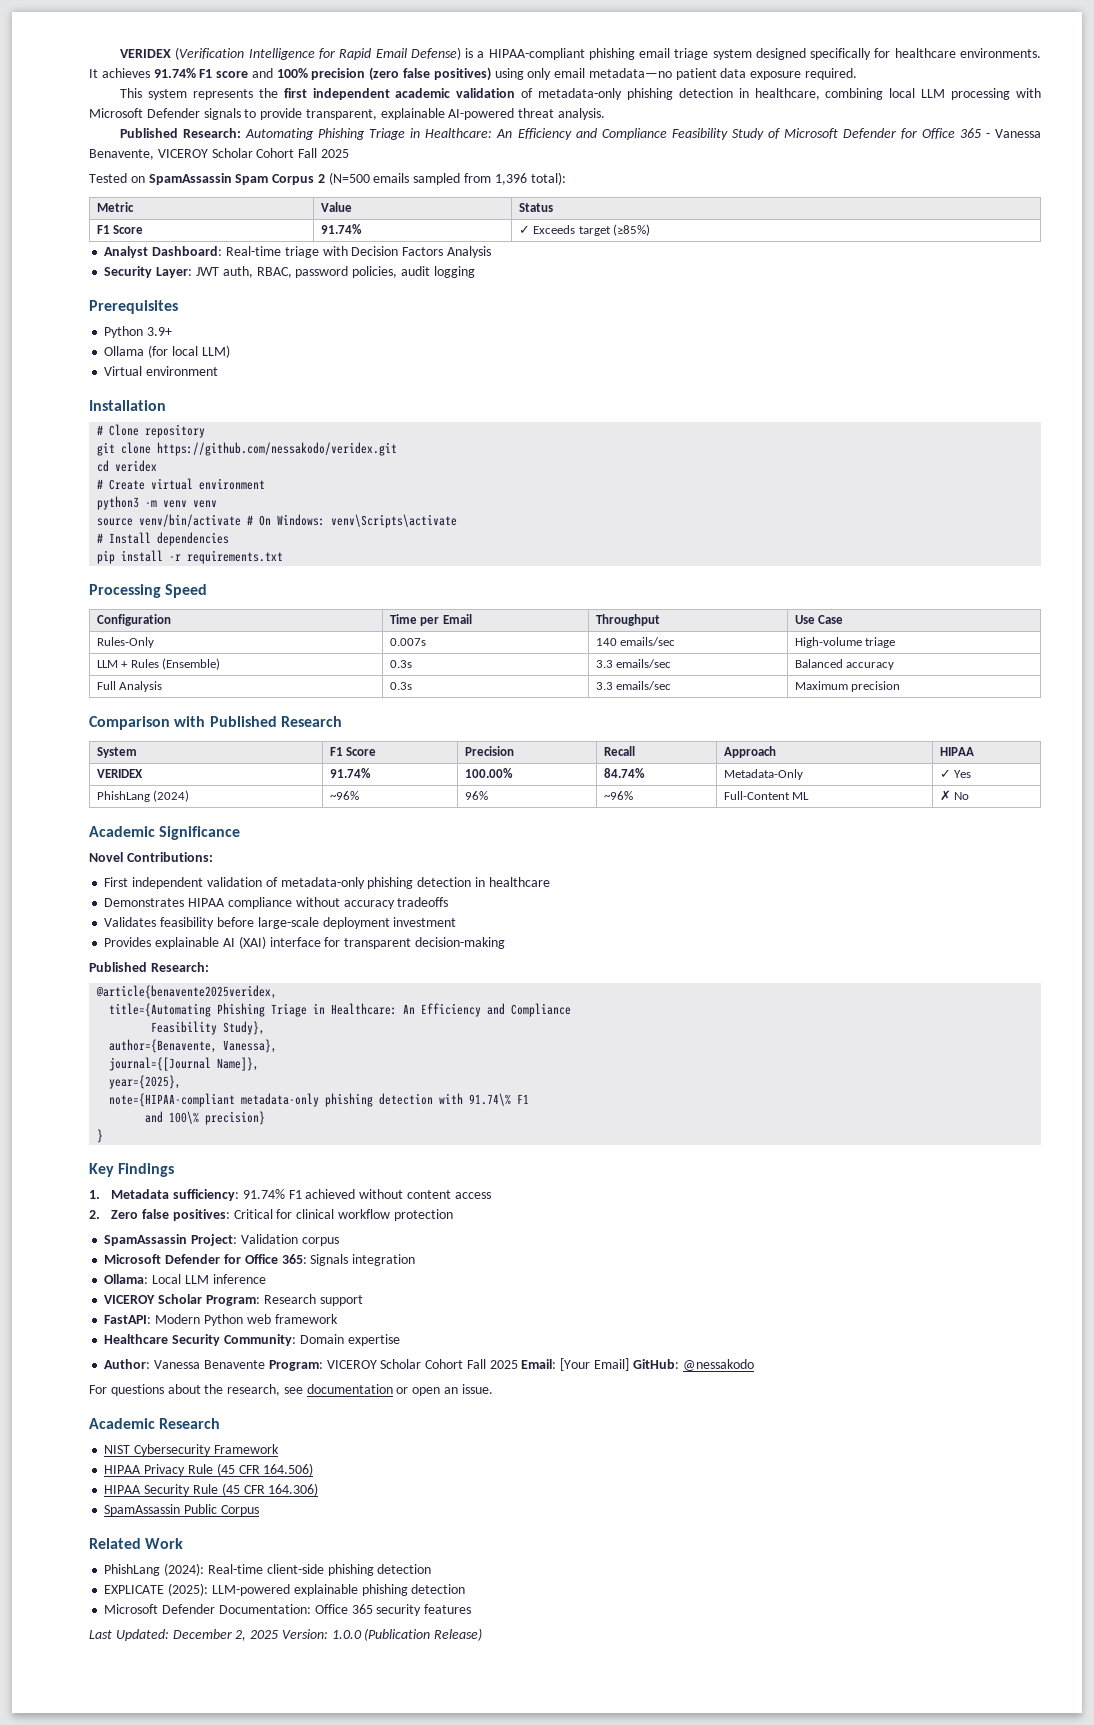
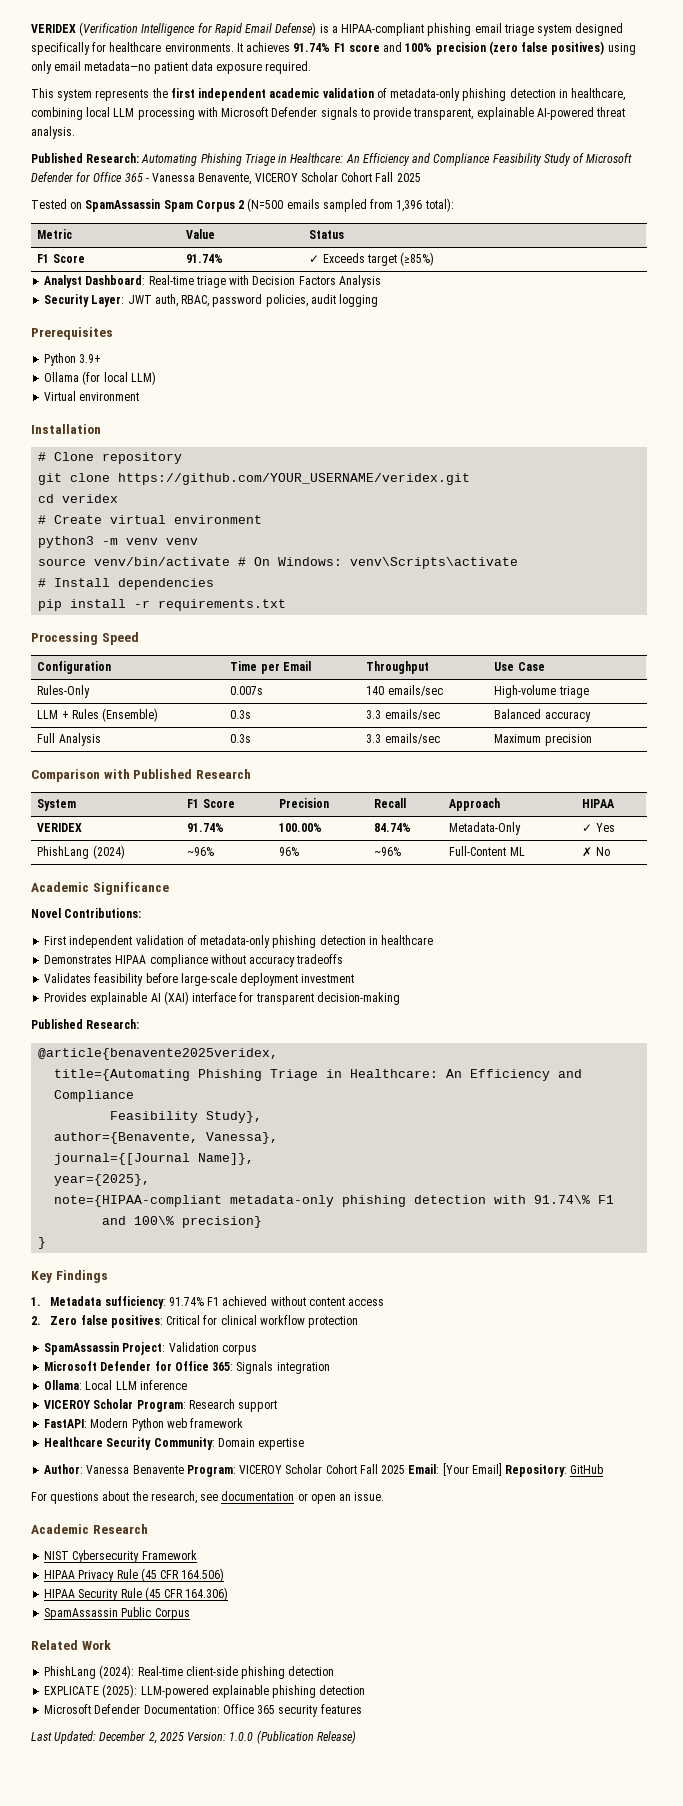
[157,442,398,456] https://github.com/nessakodo/veridex.git -> [118,473,471,485] https://github.com/YOUR_USERNAME/veridex.git
[632,1359,754,1371] GitHub: @nessakodo -> [505,1464,604,1477] Repository: GitHub

